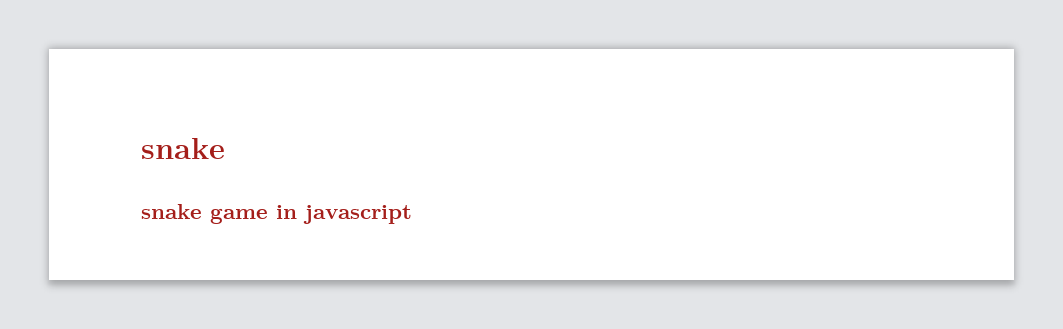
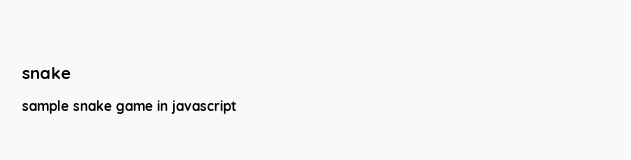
(225, 148) none -> [22,100,69,114] sample

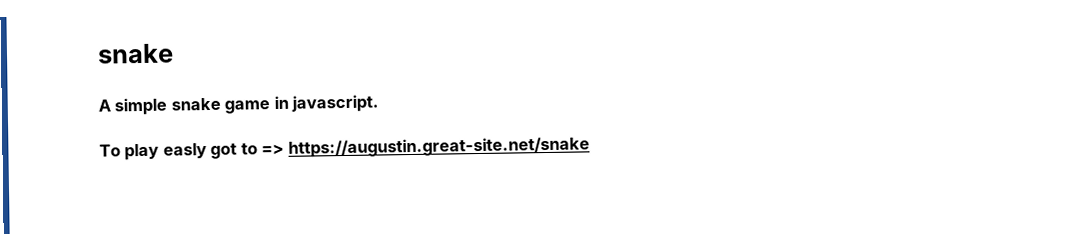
[22,100,69,114] sample -> [98,97,168,116] A simple
[171,100,237,114] javascript -> [291,94,380,113] [99,136,590,161] javascript. // To play easly got to => https://augustin.great-site.net/snake

